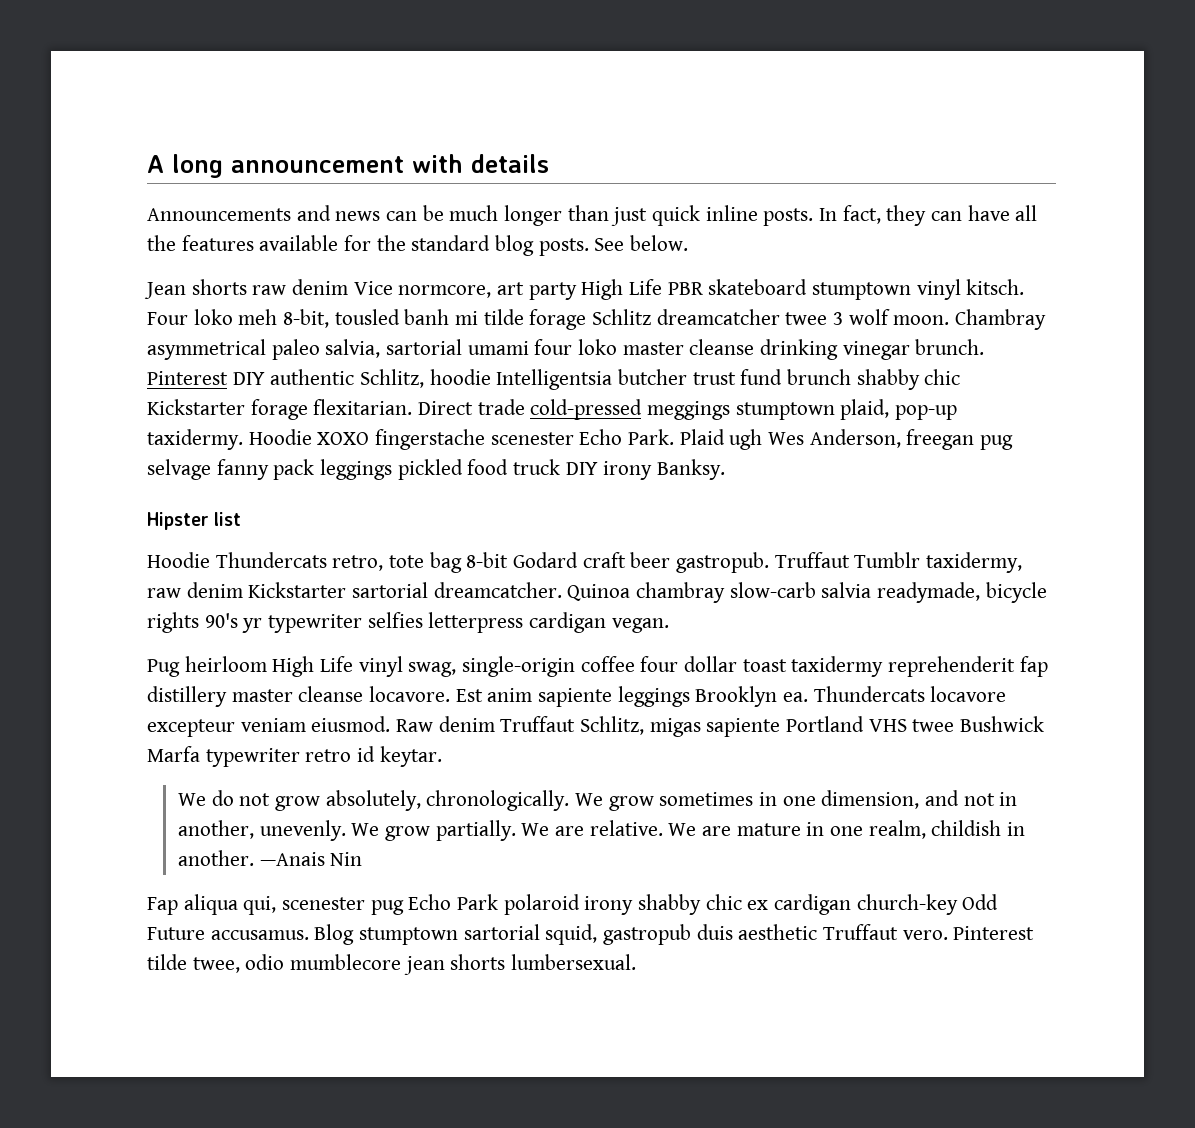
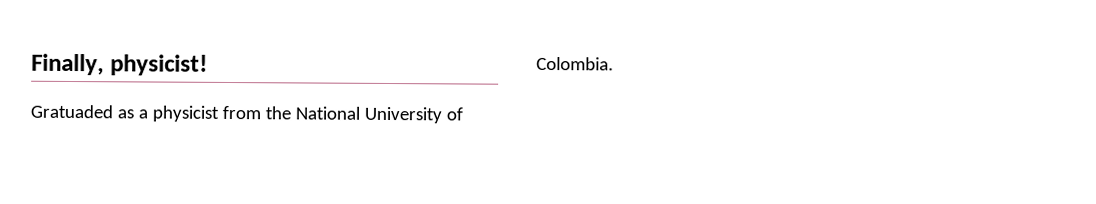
[147,154,549,178] [147,205,1038,226] [147,235,689,256] [144,279,1025,300] [147,309,1047,330] [147,339,985,360] [147,369,961,390] [147,399,958,420] [147,429,1014,450] [147,459,726,480] [147,512,242,530] [147,552,1023,573] [147,582,1047,603] [147,612,669,633] [147,656,1048,677] [147,686,1007,707] [147,716,1045,737] [147,746,442,767] [177,790,1018,811] [177,820,1025,841] [177,850,363,866] [147,894,999,915] [147,924,1035,945] [147,954,637,975] A long announcement with details // Announcements and news can be much longer than just quick inline posts. In fact, they can have all the features available for the standard blog posts. See below. // Jean shorts raw denim Vice normcore, art party High Life PBR skateboard stumptown vinyl kitsch. Four loko meh 8-bit, tousled banh mi tilde forage Schlitz dreamcatcher twee 3 wolf moon. Chambray asymmetrical paleo salvia, sartorial umami four loko master cleanse drinking vinegar brunch. Pinterest DIY authentic Schlitz, hoodie Intelligentsia butcher trust fund brunch shabby chic Kickstarter forage flexitarian. Direct trade cold-pressed meggings stumptown plaid, pop-up taxidermy. Hoodie XOXO fingerstache scenester Echo Park. Plaid ugh Wes Anderson, freegan pug selvage fanny pack leggings pickled food truck DIY irony Banksy. // Hipster list // Hoodie Thundercats retro, tote bag 8-bit Godard craft beer gastropub. Truffaut Tumblr taxidermy, raw denim Kickstarter sartorial dreamcatcher. Quinoa chambray slow-carb salvia readymade, bicycle rights 90's yr typewriter selfies letterpress cardigan vegan. // Pug heirloom High Life vinyl swag, single-origin coffee four dollar toast taxidermy reprehenderit fap distillery master cleanse locavore. Est anim sapiente leggings Brooklyn ea. Thundercats locavore excepteur veniam eiusmod. Raw denim Truffaut Schlitz, migas sapiente Portland VHS twee Bushwick Marfa typewriter retro id keytar. // We do not grow absolutely, chronologically. We grow sometimes in one dimension, and not in another, unevenly. We grow partially. We are relative. We are mature in one realm, childish in another. —Anais Nin // Fap aliqua qui, scenester pug Echo Park polaroid irony shabby chic ex cardigan church-key Odd Future accusamus. Blog stumptown sartorial squid, gastropub duis aesthetic Truffaut vero. Pinterest tilde twee, odio mumblecore jean shorts lumbersexual. -> [31,53,208,76] [30,104,463,124] [536,56,614,71] Finally, physicist! // Gratuaded as a physicist from the National University of Colombia.

